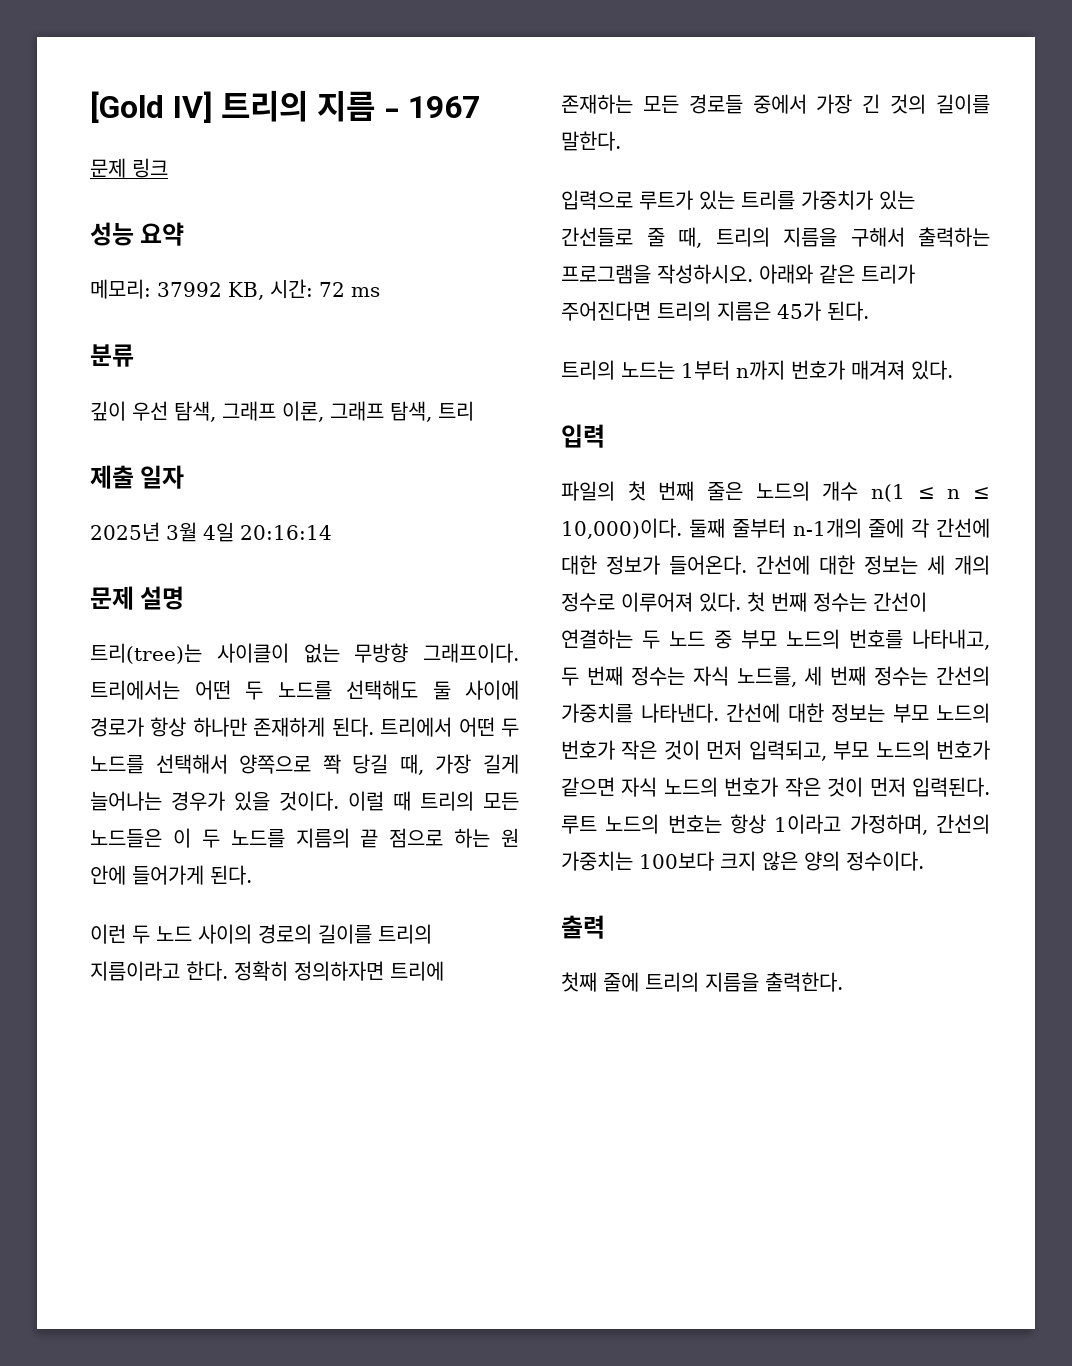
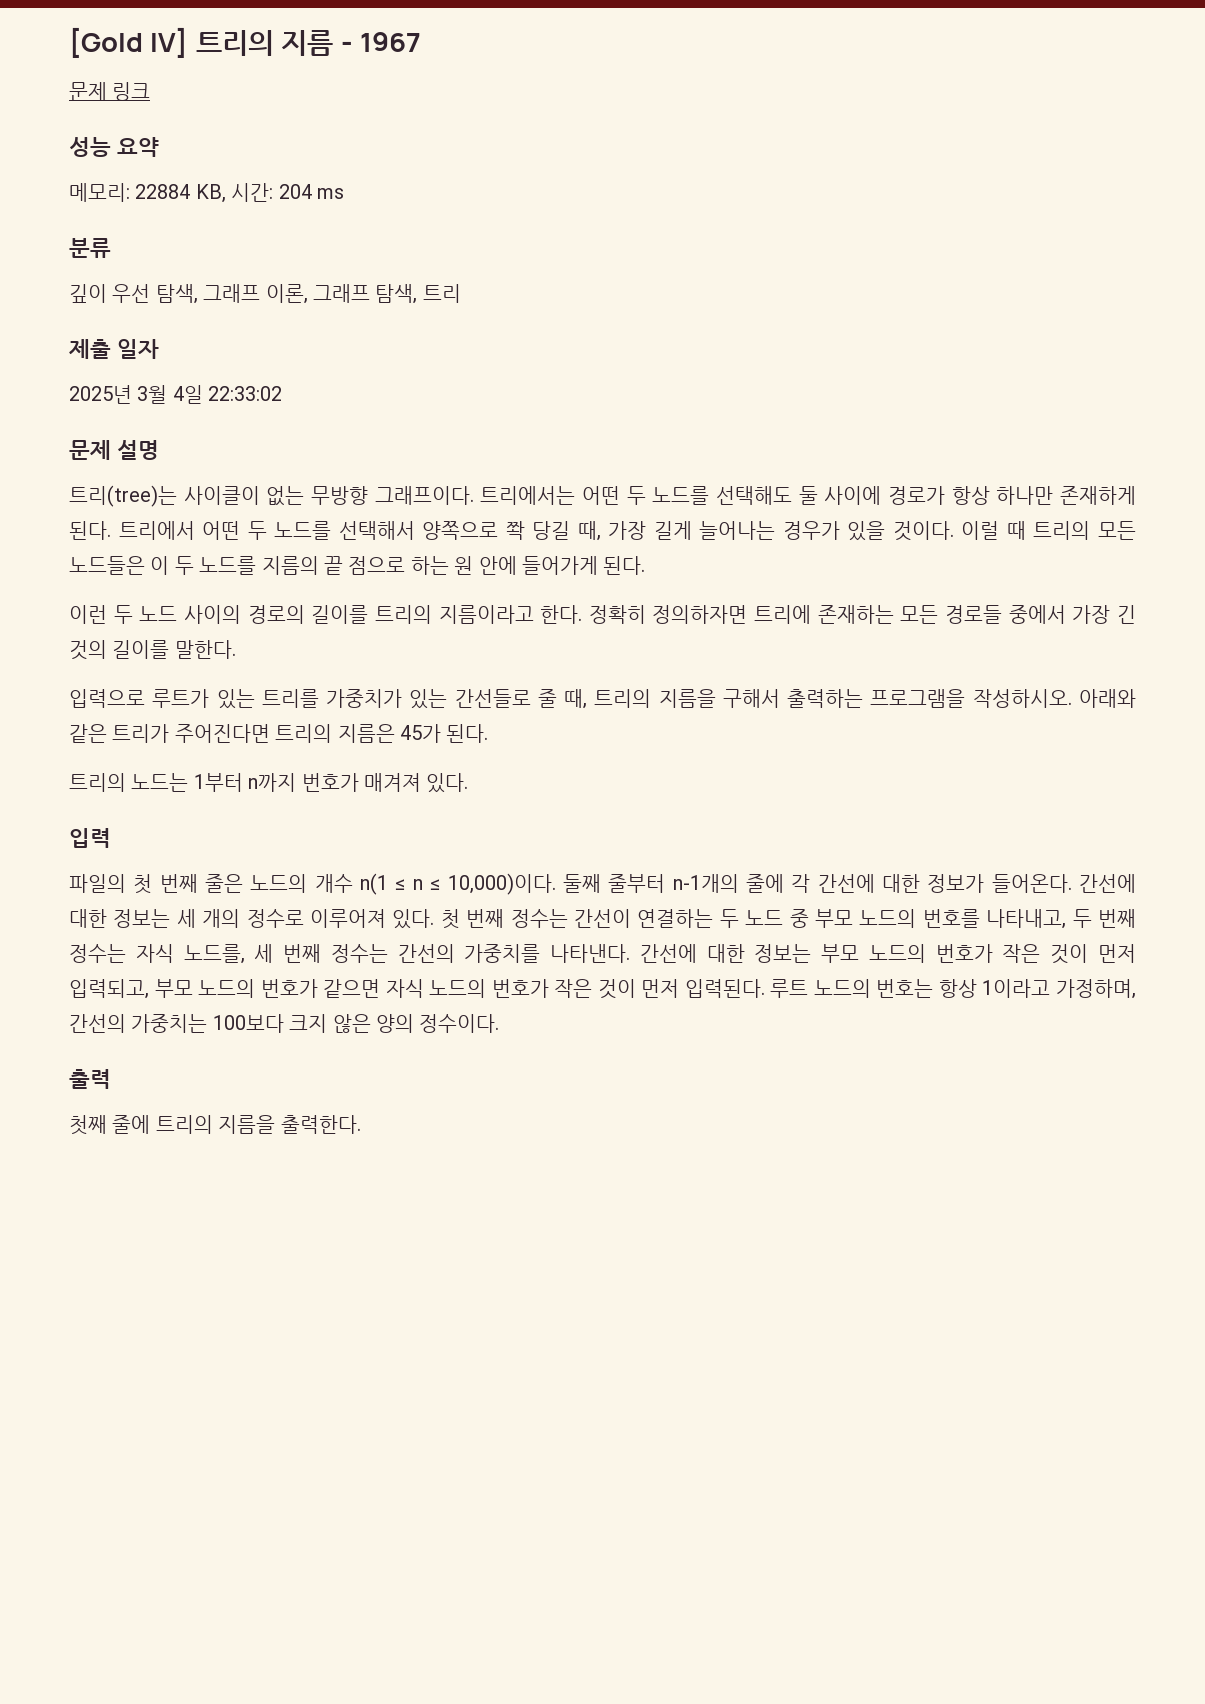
[157,282,222,297] 37992 -> [135,184,191,199] 22884
[319,282,345,297] 72 -> [278,184,312,199] 204
[240,525,332,540] 20:16:14 -> [208,386,283,401] 22:33:02

